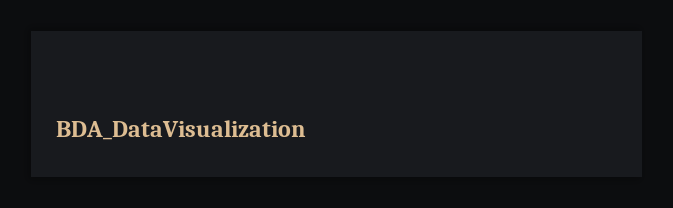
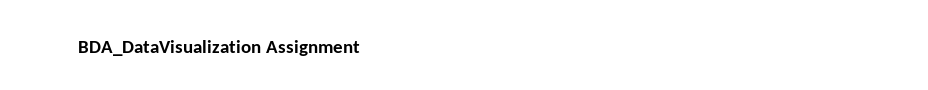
(306, 130) none -> [265,40,360,56] Assignment

